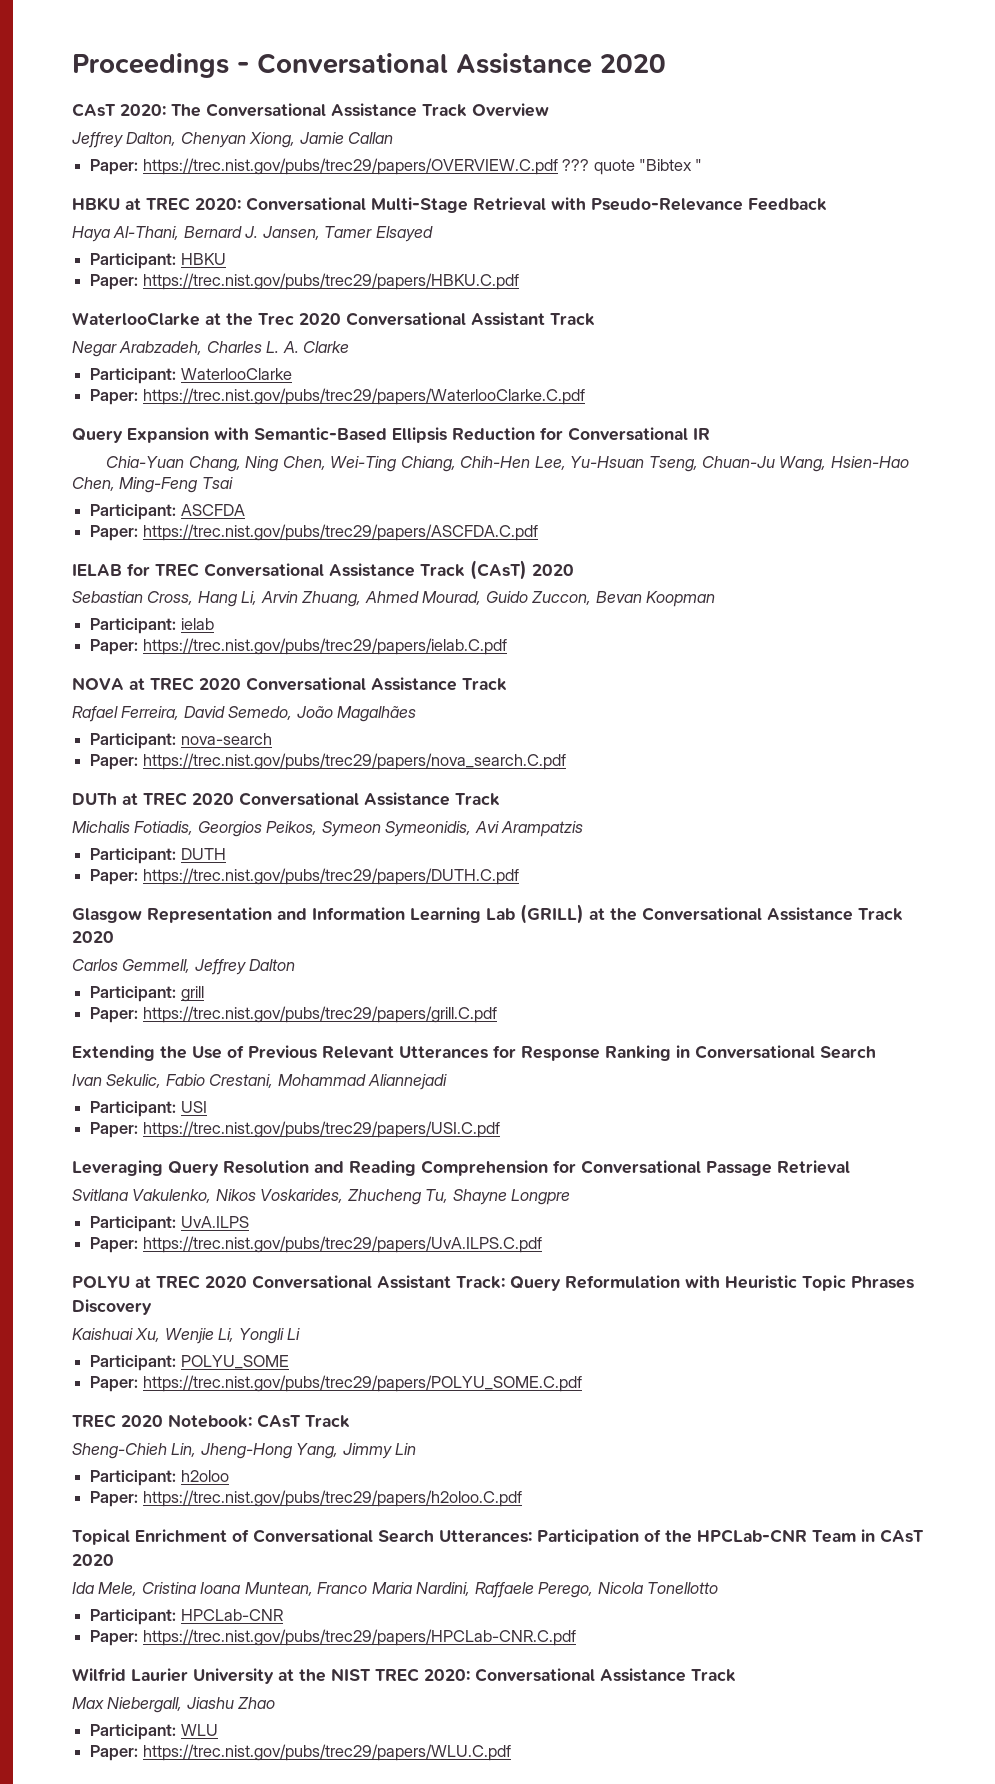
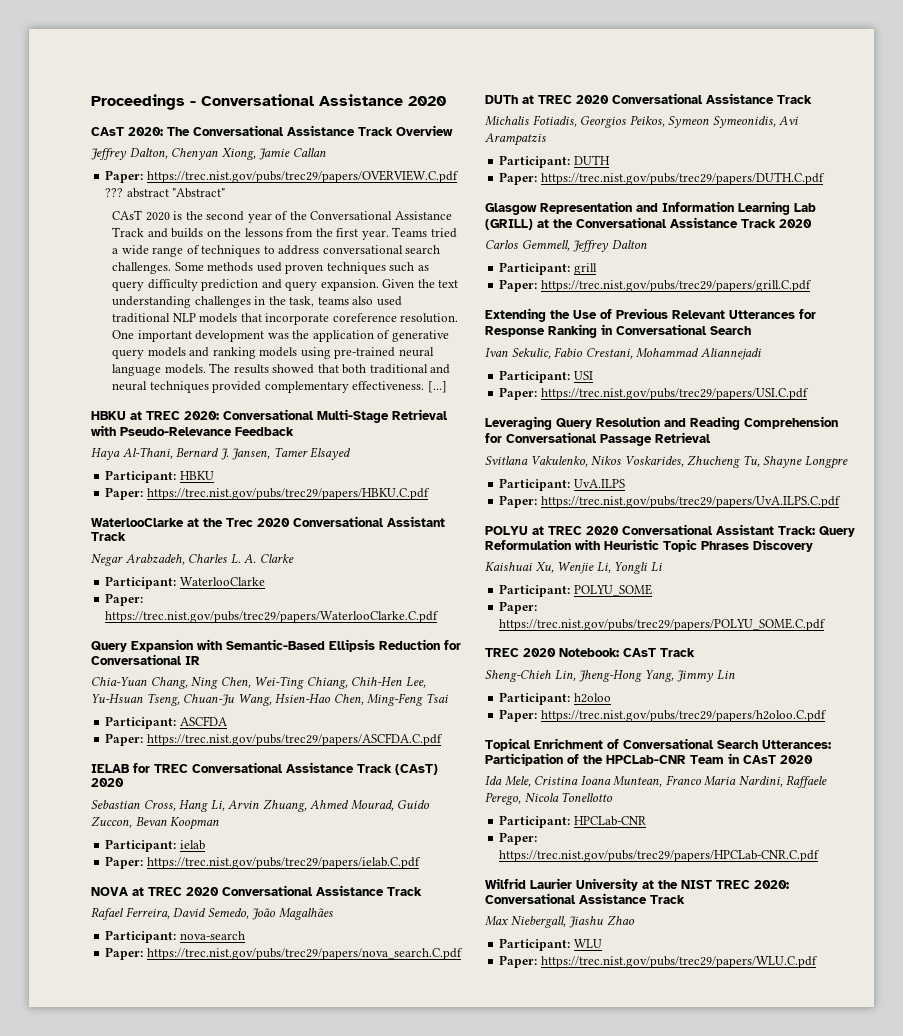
[593,159,703,175] quote "Bibtex " -> [126,188,226,198] [111,210,452,223] [111,227,457,240] [111,245,441,257] [111,262,429,274] [111,279,459,291] [111,296,402,308] [111,313,459,325] [111,330,449,342] [111,347,434,359] [111,363,451,376] [111,381,447,393] abstract "Abstract" // CAsT 2020 is the second year of the Conversational Assistance Track and builds on the lessons from the first year. Teams tried a wide range of techniques to address conversational search challenges. Some methods used proven techniques such as query difficulty prediction and query expansion. Given the text understanding challenges in the task, teams also used traditional NLP models that incorporate coreference resolution. One important development was the application of generative query models and ranking models using pre-trained neural language models. The results showed that both traditional and neural techniques provided complementary effectiveness. [...]

